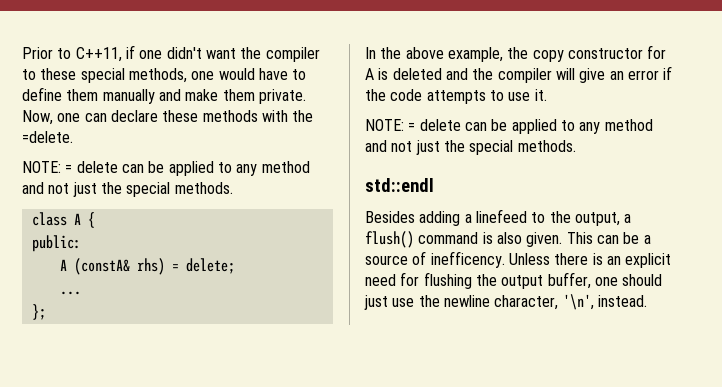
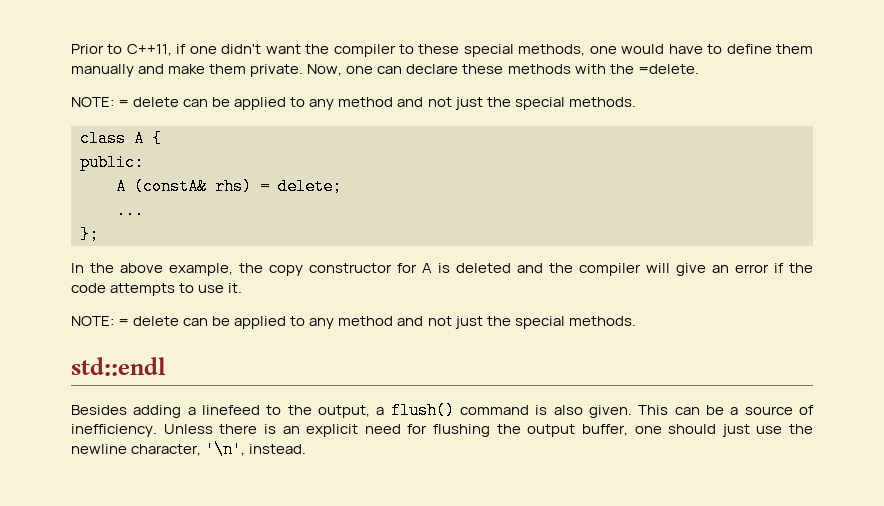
[430,251,505,268] inefficency. -> [71,424,157,437] inefficiency.

